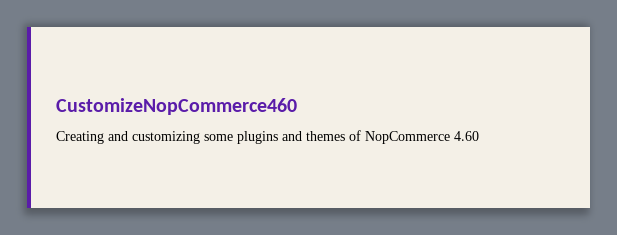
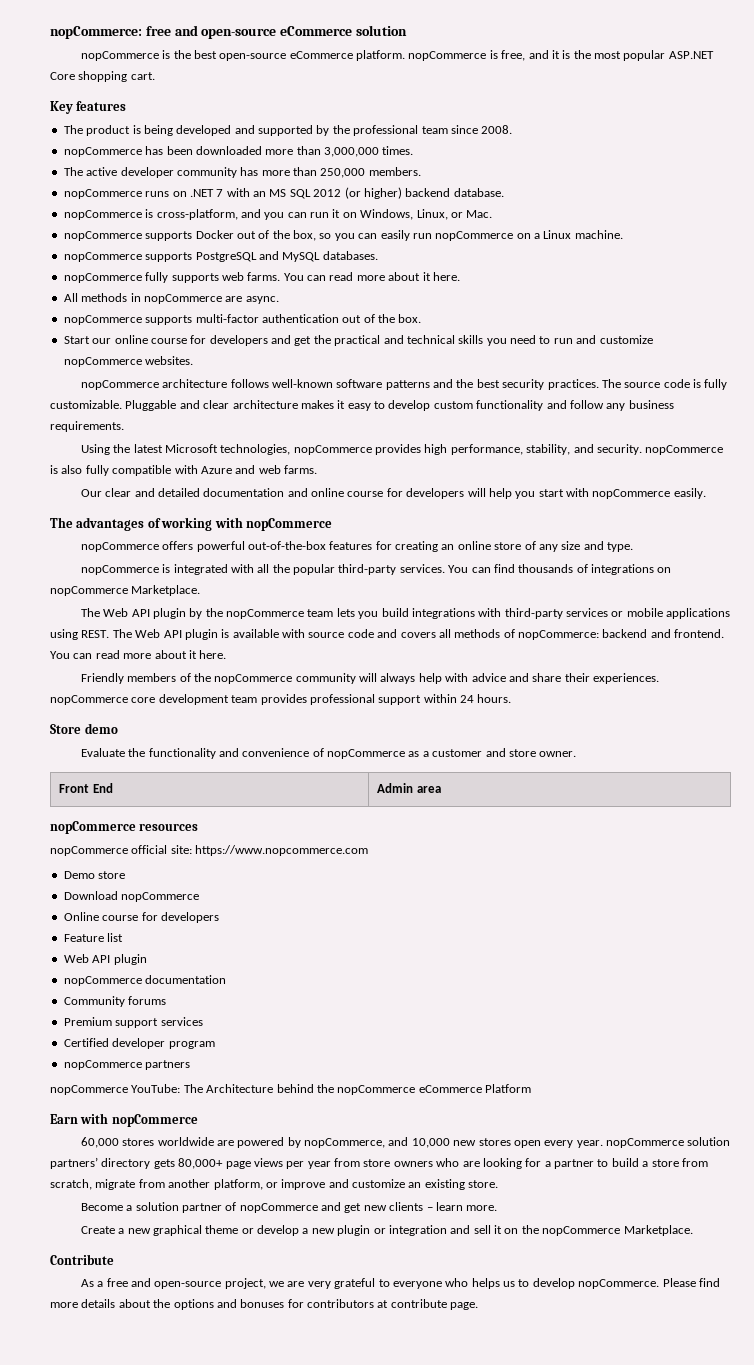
[56,98,297,115] [56,130,479,144] CustomizeNopCommerce460 // Creating and customizing some plugins and themes of NopCommerce 4.60 -> [50,25,407,39] [80,50,714,61] [50,71,155,82] [50,101,127,114] [63,125,513,136] [63,146,414,157] [63,167,421,178] [63,187,504,199] [63,209,493,220] [63,230,623,241] [63,251,378,262] [63,272,460,283] [63,293,279,304] [63,314,422,325] [63,335,653,346] [63,356,194,367] [80,379,728,390] [50,400,674,411] [50,421,124,432] [80,444,724,455] [50,465,317,476] [80,488,706,499] [50,517,332,531] [80,541,634,552] [80,564,672,575] [50,585,201,596] [80,608,731,619] [50,629,725,640] [50,650,227,659] [80,673,660,684] [50,694,512,705] [50,723,118,734] [80,748,577,759] [59,783,113,793] [377,783,441,793] [50,821,199,834] [50,845,369,856] [63,871,126,879] [63,891,200,902] [63,912,219,923] [63,933,124,942] [63,954,147,965] [63,975,227,986] [63,996,167,1007] [63,1017,203,1028] [63,1038,215,1049] [63,1060,191,1070] [50,1084,531,1095] [50,1113,198,1127] [80,1137,731,1148] [50,1157,708,1169] [50,1179,499,1190] [80,1202,498,1213] [80,1225,693,1236] [50,1254,114,1265] [80,1278,720,1289] [50,1299,479,1310] nopCommerce: free and open-source eCommerce solution // nopCommerce is the best open-source eCommerce platform. nopCommerce is free, and it is the most popular ASP.NET Core shopping cart. // Key features // The product is being developed and supported by the professional team since 2008. // nopCommerce has been downloaded more than 3,000,000 times. // The active developer community has more than 250,000 members. // nopCommerce runs on .NET 7 with an MS SQL 2012 (or higher) backend database. // nopCommerce is cross-platform, and you can run it on Windows, Linux, or Mac. // nopCommerce supports Docker out of the box, so you can easily run nopCommerce on a Linux machine. // nopCommerce supports PostgreSQL and MySQL databases. // nopCommerce fully supports web farms. You can read more about it here. // All methods in nopCommerce are async. // nopCommerce supports multi-factor authentication out of the box. // Start our online course for developers and get the practical and technical skills you need to run and customize nopCommerce websites. // nopCommerce architecture follows well-known software patterns and the best security practices. The source code is fully customizable. Pluggable and clear architecture makes it easy to develop custom functionality and follow any business requirements. // Using the latest Microsoft technologies, nopCommerce provides high performance, stability, and security. nopCommerce is also fully compatible with Azure and web farms. // Our clear and detailed documentation and online course for developers will help you start with nopCommerce easily. // The advantages of working with nopCommerce // nopCommerce offers powerful out-of-the-box features for creating an online store of any size and type. // nopCommerce is integrated with all the popular third-party services. You can find thousands of integrations on nopCommerce Marketplace. // The Web API plugin by the nopCommerce team lets you build integrations with third-party services or mobile applications using REST. The Web API plugin is available with source code and covers all methods of nopCommerce: backend and frontend. You can read more about it here. // Friendly members of the nopCommerce community will always help with advice and share their experiences. nopCommerce core development team provides professional support within 24 hours. // Store demo // Evaluate the functionality and convenience of nopCommerce as a customer and store owner. // Front End | Admin area // nopCommerce resources // nopCommerce official site: https://www.nopcommerce.com // Demo store // Download nopCommerce // Online course for developers // Feature list // Web API plugin // nopCommerce documentation // Community forums // Premium support services // Certified developer program // nopCommerce partners // nopCommerce YouTube: The Architecture behind the nopCommerce eCommerce Platform // Earn with nopCommerce // 60,000 stores worldwide are powered by nopCommerce, and 10,000 new stores open every year. nopCommerce solution partners’ directory gets 80,000+ page views per year from store owners who are looking for a partner to build a store from scratch, migrate from another platform, or improve and customize an existing store. // Become a solution partner of nopCommerce and get new clients – learn more. // Create a new graphical theme or develop a new plugin or integration and sell it on the nopCommerce Marketplace. // Contribute // As a free and open-source project, we are very grateful to everyone who helps us to develop nopCommerce. Please find more details about the options and bonuses for contributors at contribute page.

